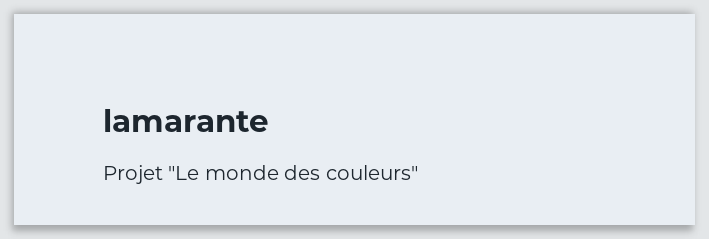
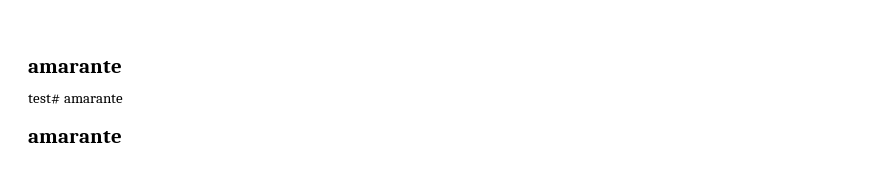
[103,109,269,132] [103,165,418,184] lamarante // Projet "Le monde des couleurs" -> [28,61,122,73] [28,94,123,104] [28,131,122,143] amarante // test# amarante // amarante

